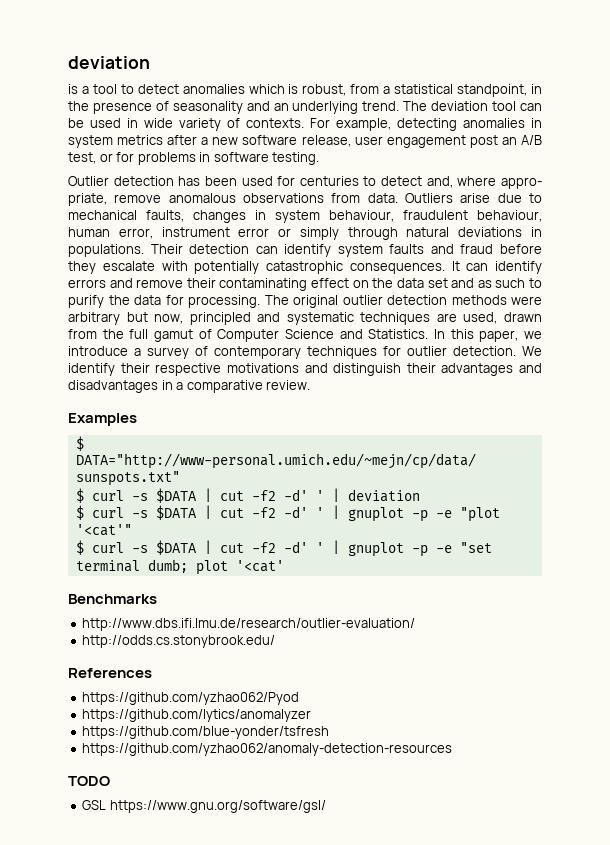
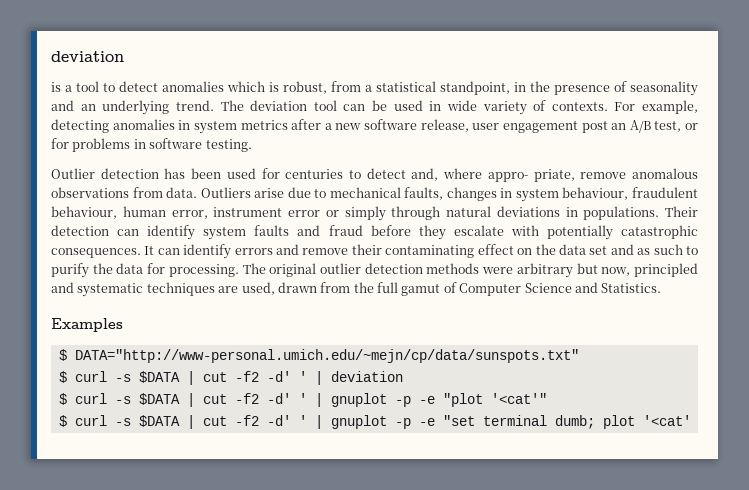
[434,329,543,342] [68,346,542,359] [68,363,542,376] [68,380,311,393] In this paper, we introduce a survey of contemporary techniques for outlier detection. We identify their respective motivations and distinguish their advantages and disadvantages in a comparative review. -> (662, 288) none
[68,594,157,604] [82,618,416,631] [82,635,276,648] [68,668,152,678] [82,692,300,705] [82,709,312,722] [82,726,330,739] [82,743,453,756] [68,776,110,786] [82,800,326,813] // Benchmarks // http://www.dbs.ifi.lmu.de/research/outlier-evaluation/ // http://odds.cs.stonybrook.edu/ // References // https://github.com/yzhao062/Pyod // https://github.com/lytics/anomalyzer // https://github.com/blue-yonder/tsfresh // https://github.com/yzhao062/anomaly-detection-resources // TODO // GSL https://www.gnu.org/software/gsl/ -> (691, 420) none

